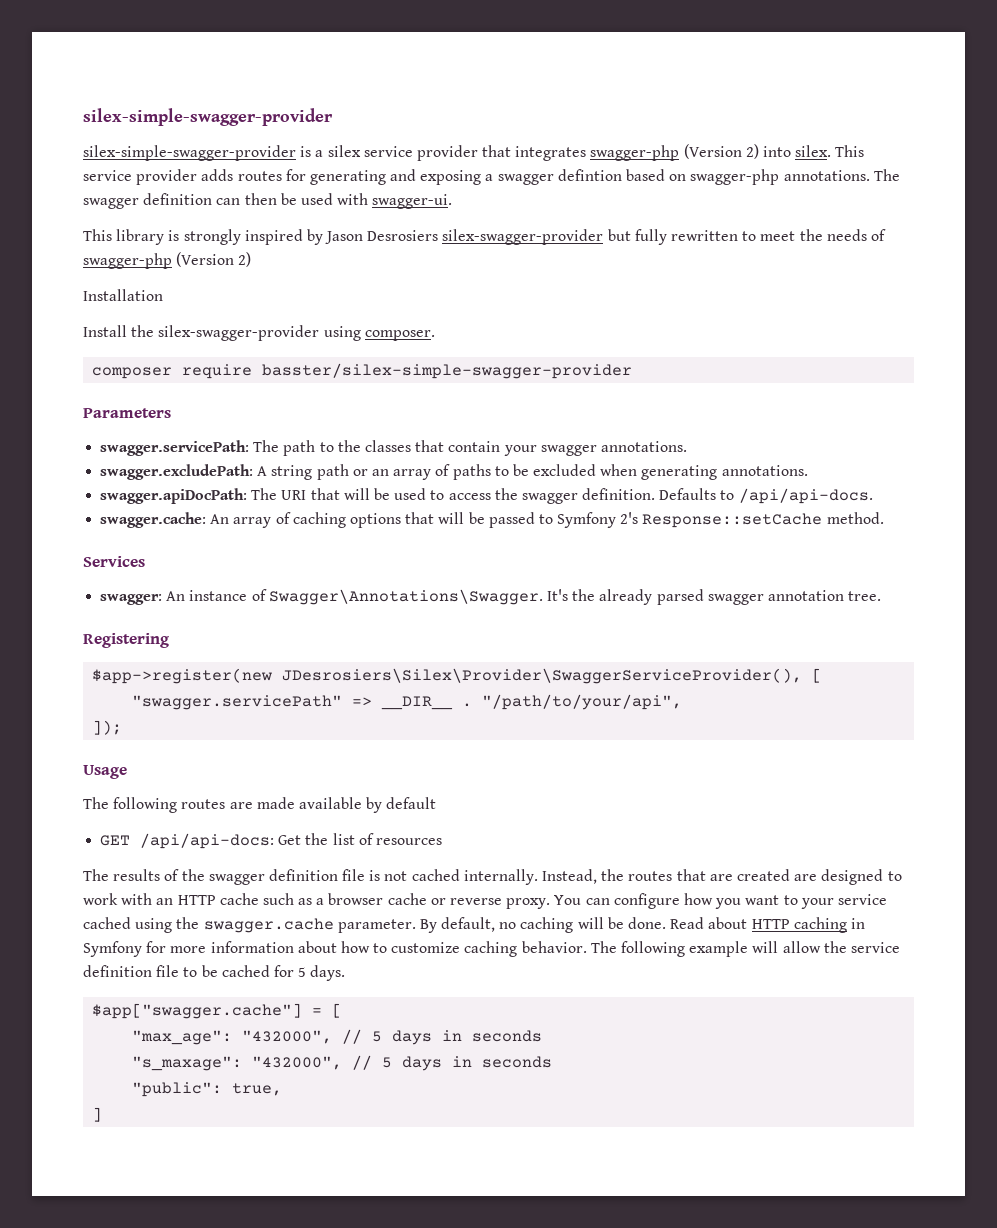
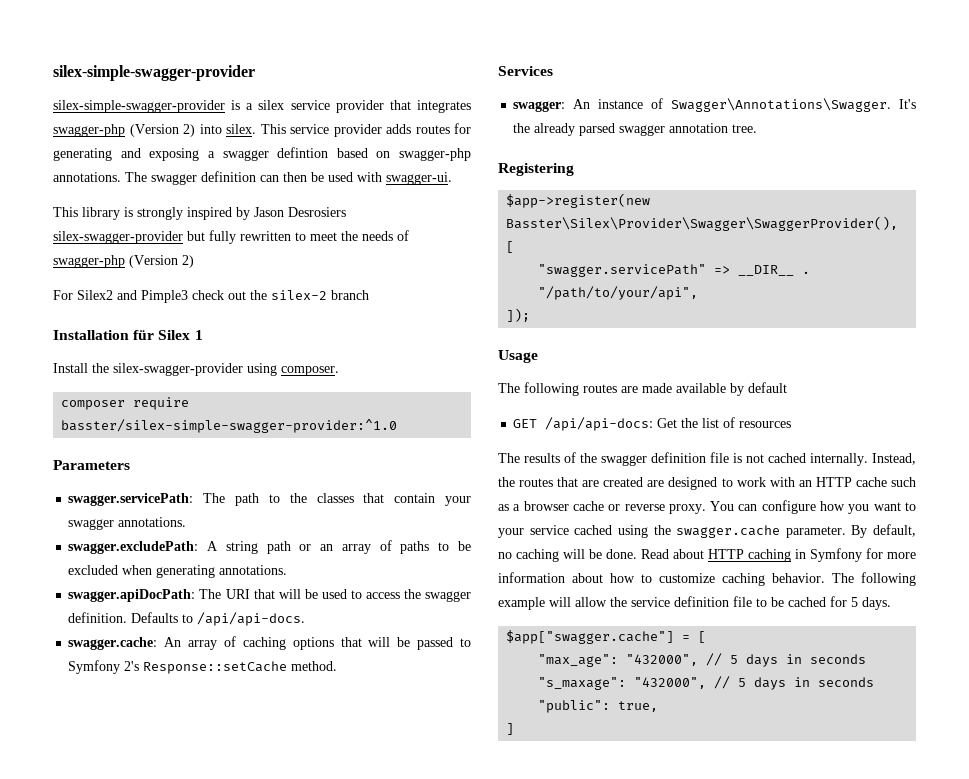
[83,289,163,301] Installation -> [53,290,369,303] [53,330,203,340] For Silex2 and Pimple3 check out the silex-2 branch // Installation für Silex 1
[262,363,633,379] basster/silex-simple-swagger-provider -> [61,419,398,433] basster/silex-simple-swagger-provider:^1.0
[282,668,803,684] JDesrosiers\Silex\Provider\SwaggerServiceProvider(), -> [506,216,899,231] Basster\Silex\Provider\Swagger\SwaggerProvider(),

